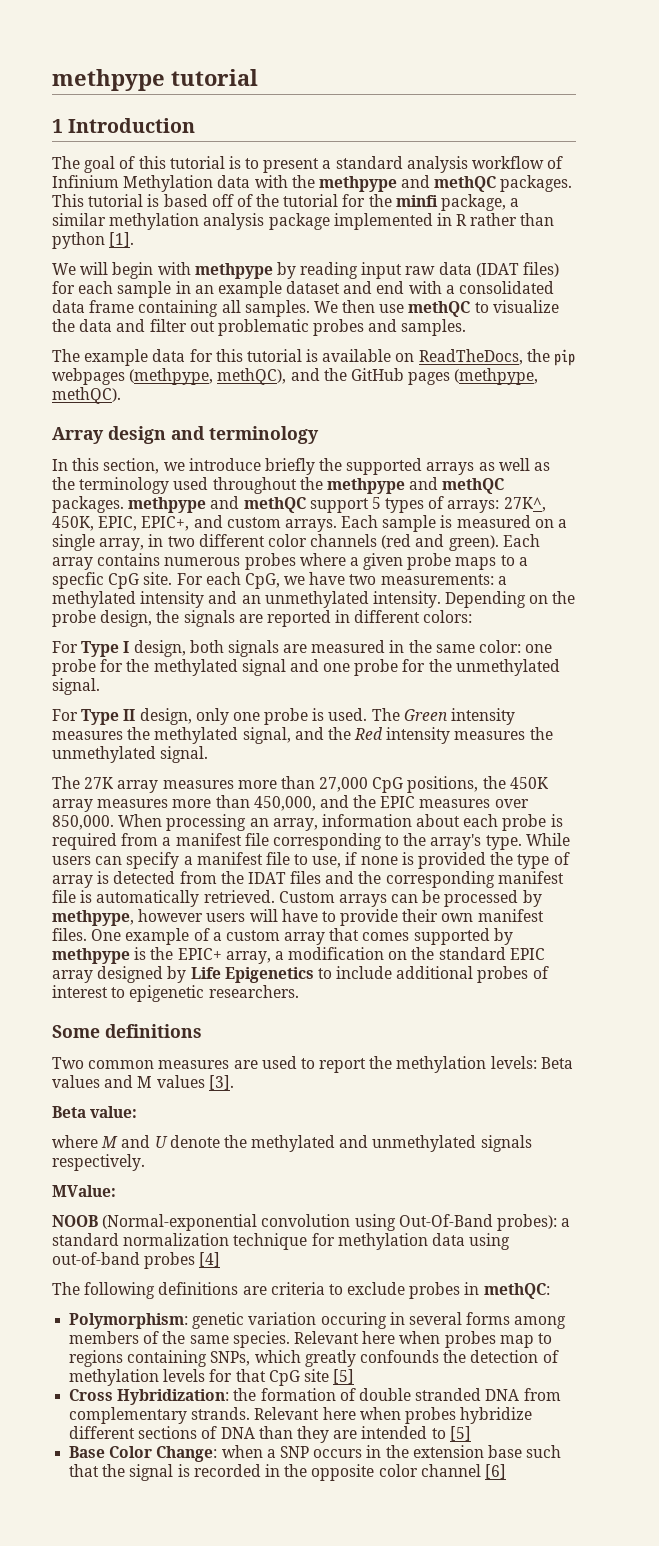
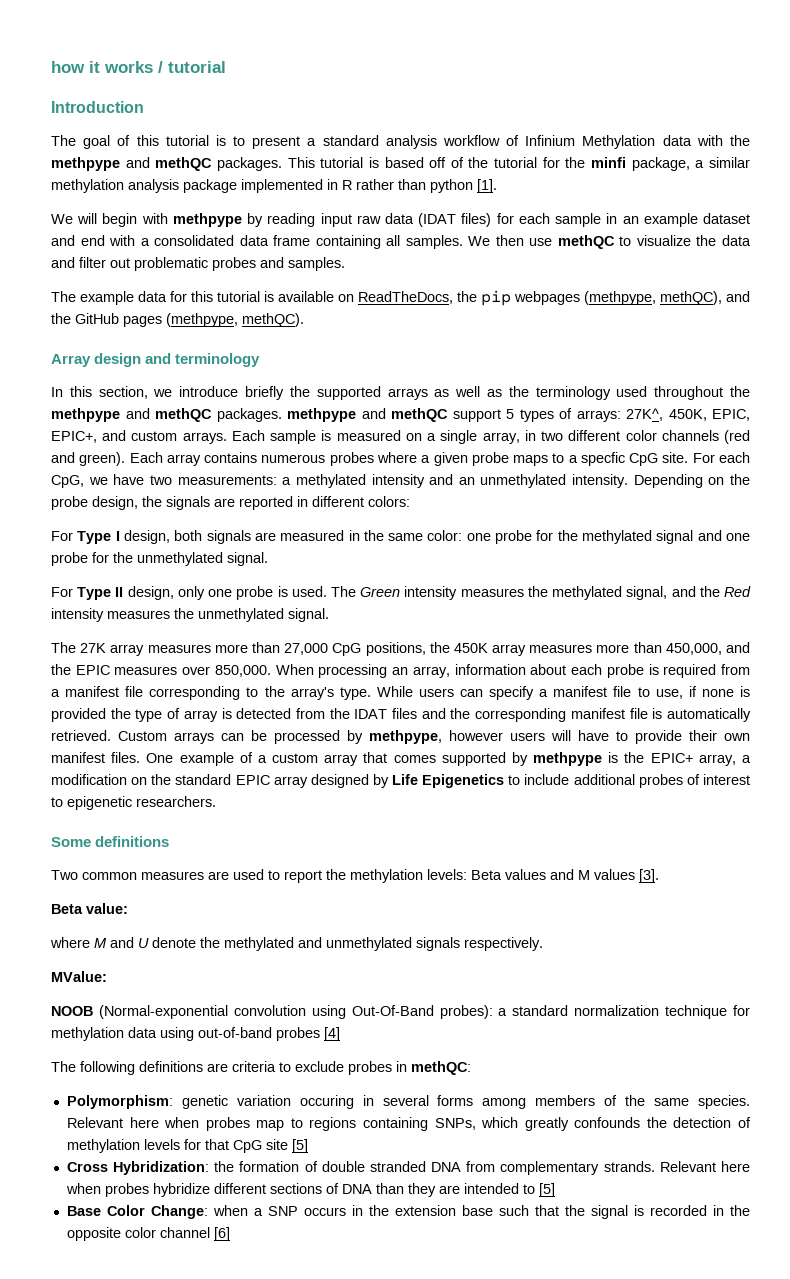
[52,69,165,91] methpype -> [51,61,163,73] how it works /
[52,119,63,133] 1 -> (226, 67) none

